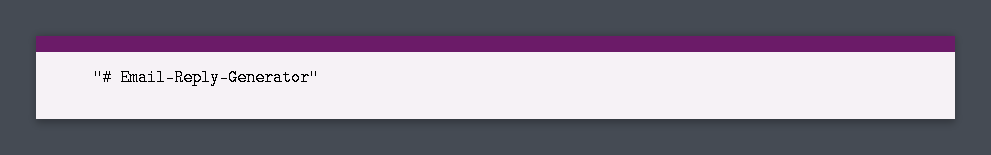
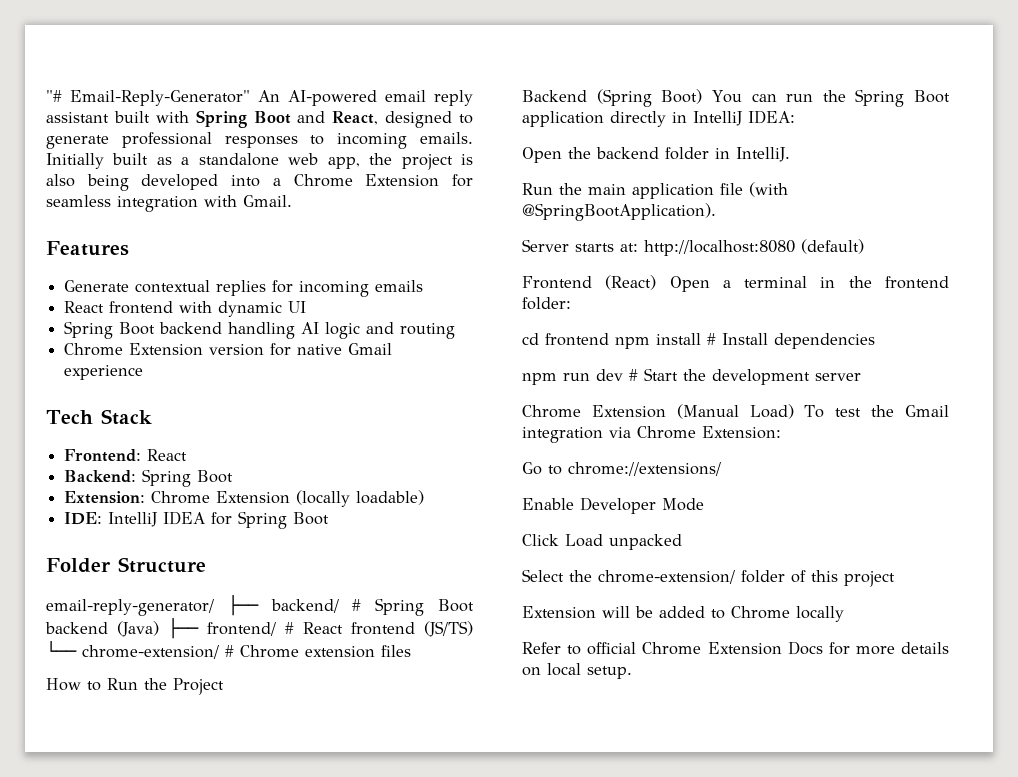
(319, 77) none -> [258,90,473,106] [46,110,473,128] [46,132,474,149] [46,153,474,170] [46,174,474,191] [46,195,292,212] [46,241,129,256] [64,280,424,297] [64,301,307,317] [64,321,456,339] [64,343,393,356] [64,365,144,380] [46,409,152,425] [64,449,188,462] [64,469,234,487] [64,490,425,507] [64,511,330,529] [46,557,206,573] [46,595,475,616] [45,618,473,639] [46,641,411,659] [46,678,224,695] [522,89,950,107] [522,110,795,127] [522,147,790,163] [522,182,788,199] [522,203,716,221] [522,239,864,256] [522,275,949,292] [522,297,571,310] [522,333,875,349] [522,368,861,385] [522,404,949,419] [522,426,781,443] [522,462,721,476] [522,497,704,514] [522,534,682,550] [522,569,895,587] [522,606,844,622] [522,641,949,655] [522,663,632,679] An AI-powered email reply assistant built with Spring Boot and React, designed to generate professional responses to incoming emails. Initially built as a standalone web app, the project is also being developed into a Chrome Extension for seamless integration with Gmail. // Features // Generate contextual replies for incoming emails // React frontend with dynamic UI // Spring Boot backend handling AI logic and routing // Chrome Extension version for native Gmail experience // Tech Stack // Frontend: React // Backend: Spring Boot // Extension: Chrome Extension (locally loadable) // IDE: IntelliJ IDEA for Spring Boot // Folder Structure // email-reply-generator/ ├── backend/ # Spring Boot backend (Java) ├── frontend/ # React frontend (JS/TS) └── chrome-extension/ # Chrome extension files // How to Run the Project // Backend (Spring Boot) You can run the Spring Boot application directly in IntelliJ IDEA: // Open the backend folder in IntelliJ. // Run the main application file (with @SpringBootApplication). // Server starts at: http://localhost:8080 (default) // Frontend (React) Open a terminal in the frontend folder: // cd frontend npm install # Install dependencies // npm run dev # Start the development server // Chrome Extension (Manual Load) To test the Gmail integration via Chrome Extension: // Go to chrome://extensions/ // Enable Developer Mode // Click Load unpacked // Select the chrome-extension/ folder of this project // Extension will be added to Chrome locally // Refer to official Chrome Extension Docs for more details on local setup.

